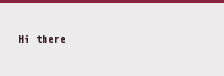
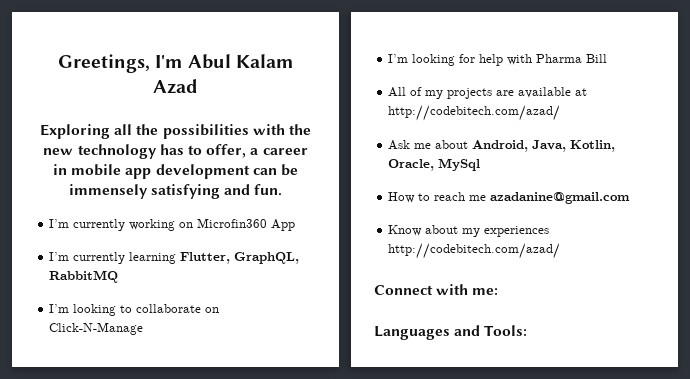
[18,34,66,43] Hi there -> [58,54,293,73] [153,79,198,94] [40,124,311,139] [43,144,308,159] [53,164,298,179] [68,184,283,199] [49,218,296,231] [49,252,300,264] [49,270,119,283] [49,304,220,316] [49,322,144,335] [388,54,608,66] [388,87,588,99] [388,105,561,121] [388,140,616,152] [388,158,481,171] [388,192,631,204] [388,225,550,237] [388,243,561,259] [374,284,499,295] [374,325,528,340] Greetings, I'm Abul Kalam Azad // Exploring all the possibilities with the new technology has to offer, a career in mobile app development can be immensely satisfying and fun. // I’m currently working on Microfin360 App // I’m currently learning Flutter, GraphQL, RabbitMQ // I’m looking to collaborate on Click-N-Manage // I’m looking for help with Pharma Bill // All of my projects are available at http://codebitech.com/azad/ // Ask me about Android, Java, Kotlin, Oracle, MySql // How to reach me azadanine@gmail.com // Know about my experiences http://codebitech.com/azad/ // Connect with me: // Languages and Tools:

